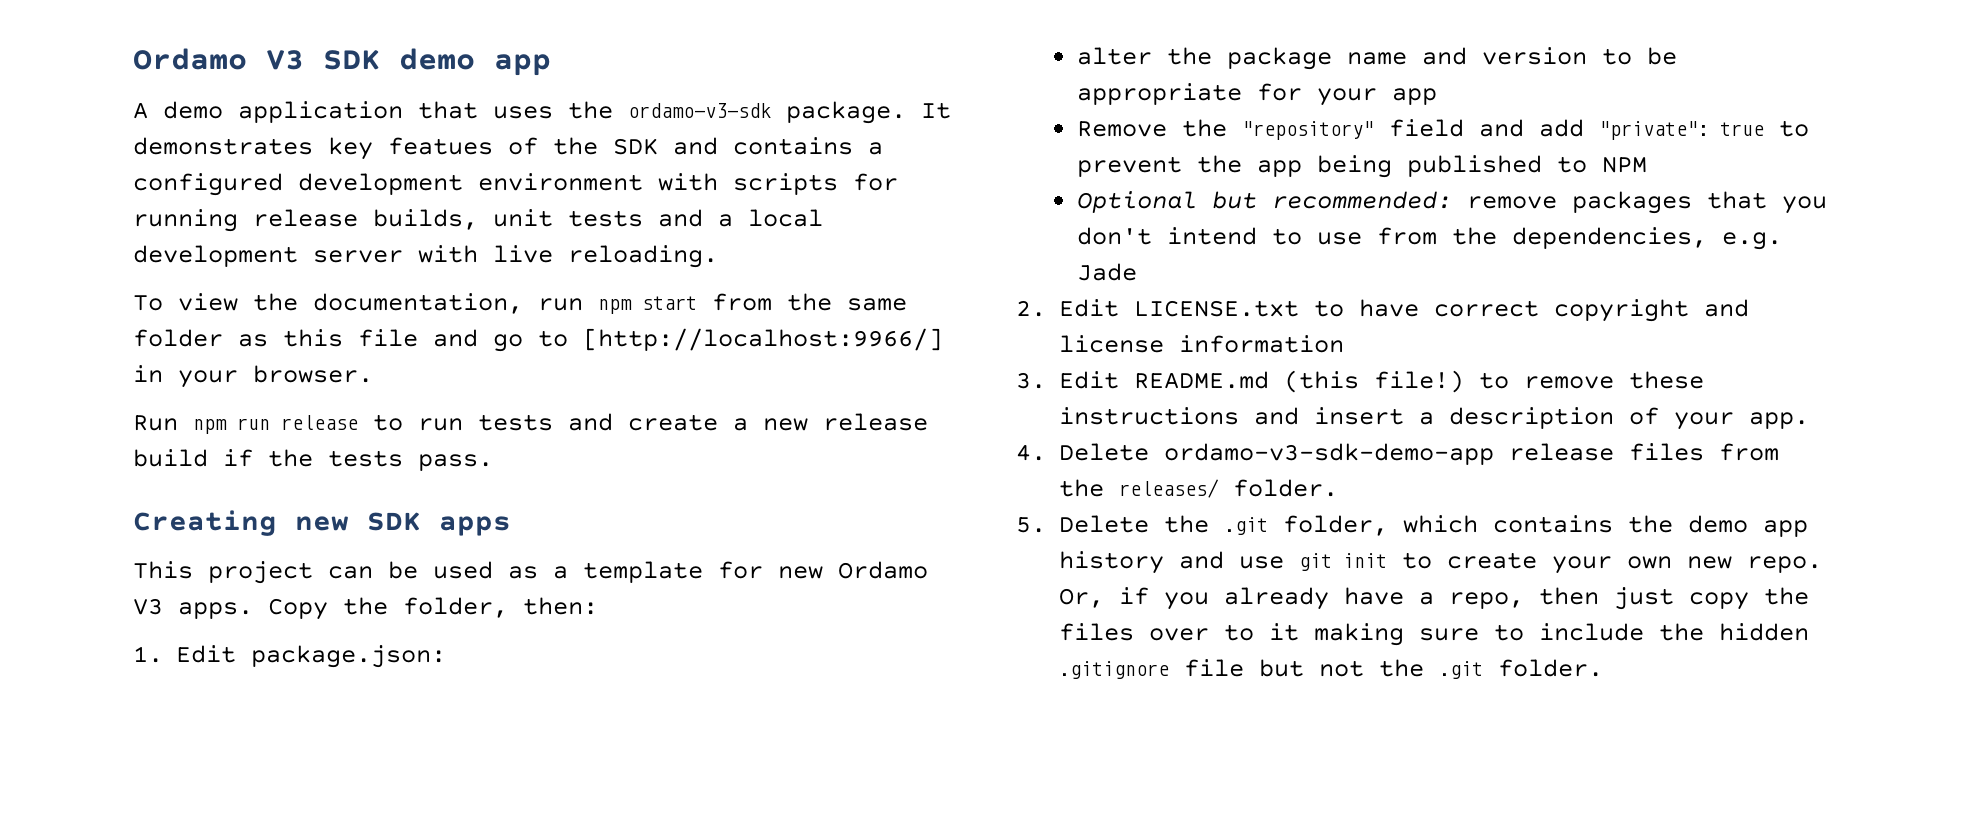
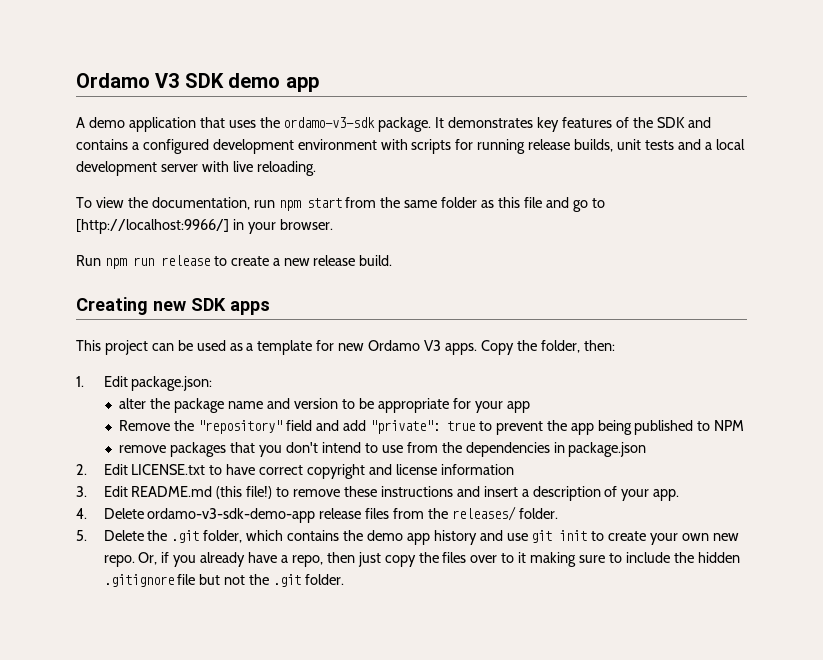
[388,137,493,155] featues -> [562,117,613,128] features
[418,413,613,431] run tests and -> (227, 261) none
[133,449,493,471] build if the tests pass. -> [359,255,393,266] build.
[1077,191,1453,213] Optional but recommended: -> (745, 425) none
[1512,227,1783,250] [1077,263,1138,281] dependencies, e.g. Jade -> [465,442,647,457] dependencies in package.json

